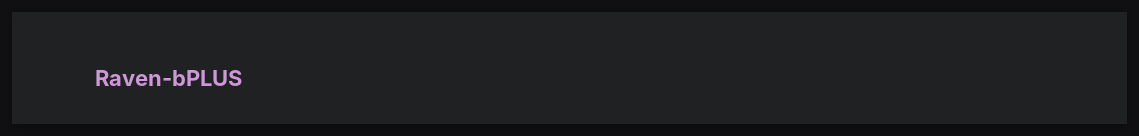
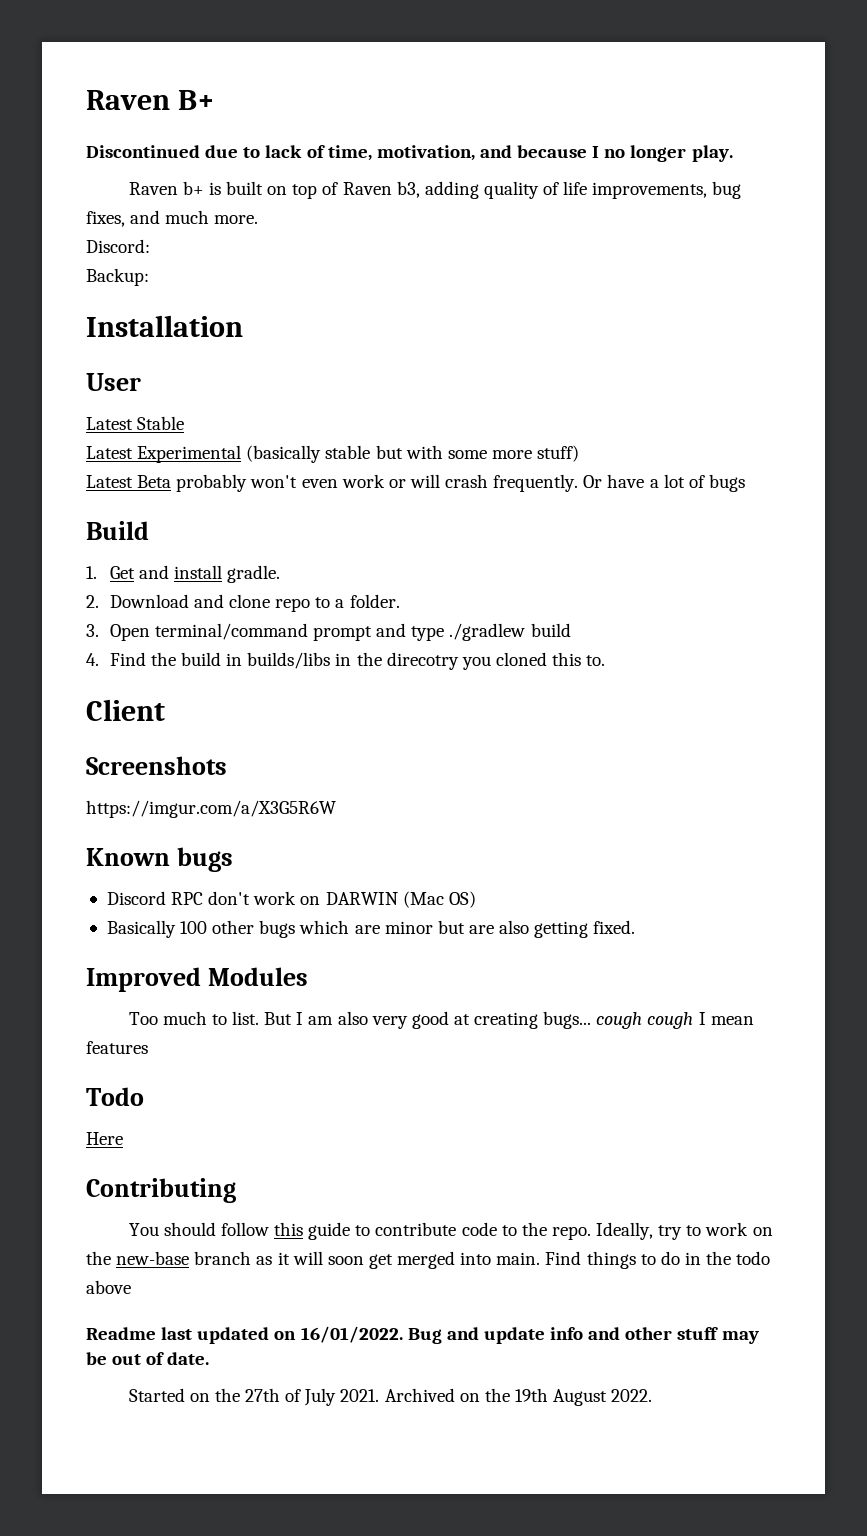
[95,70,242,86] Raven-bPLUS -> [86,90,215,110] [86,145,733,162] [128,181,742,199] [86,210,259,227] [86,239,150,253] [86,268,149,286] [86,315,243,337] [86,373,141,391] [86,416,185,430] [86,445,580,463] [86,474,745,492] [86,521,149,540] [86,565,281,583] [86,594,400,612] [86,623,571,641] [86,652,606,670] [86,699,165,721] [86,756,227,775] [86,800,336,818] [86,847,233,872] [106,891,476,908] [106,920,636,938] [86,967,308,992] [128,1011,754,1029] [86,1041,148,1054] [86,1087,144,1106] [86,1132,123,1145] [86,1178,236,1203] [128,1222,773,1240] [86,1251,771,1269] [86,1280,131,1294] [86,1326,759,1344] [86,1352,210,1365] [128,1388,653,1406] Raven B+ // Discontinued due to lack of time, motivation, and because I no longer play. // Raven b+ is built on top of Raven b3, adding quality of life improvements, bug fixes, and much more. // Discord: // Backup: // Installation // User // Latest Stable // Latest Experimental (basically stable but with some more stuff) // Latest Beta probably won't even work or will crash frequently. Or have a lot of bugs // Build // 1. Get and install gradle. // 2. Download and clone repo to a folder. // 3. Open terminal/command prompt and type ./gradlew build // 4. Find the build in builds/libs in the direcotry you cloned this to. // Client // Screenshots // https://imgur.com/a/X3G5R6W // Known bugs // Discord RPC don't work on DARWIN (Mac OS) // Basically 100 other bugs which are minor but are also getting fixed. // Improved Modules // Too much to list. But I am also very good at creating bugs... cough cough I mean features // Todo // Here // Contributing // You should follow this guide to contribute code to the repo. Ideally, try to work on the new-base branch as it will soon get merged into main. Find things to do in the todo above // Readme last updated on 16/01/2022. Bug and update info and other stuff may be out of date. // Started on the 27th of July 2021. Archived on the 19th August 2022.

